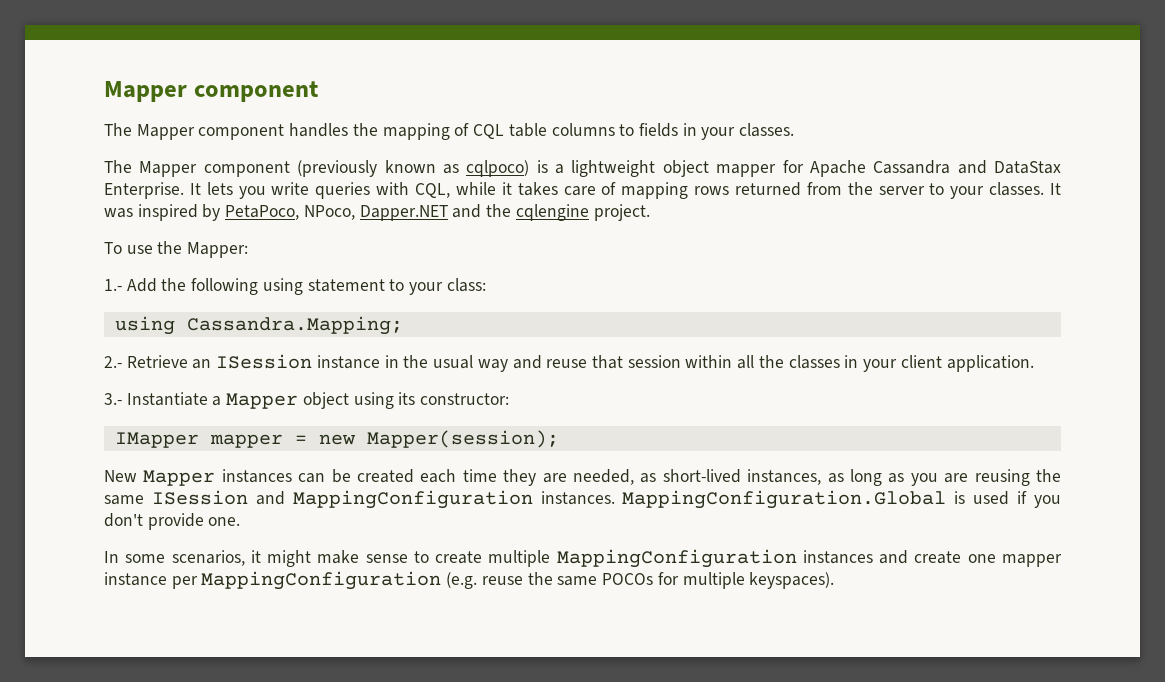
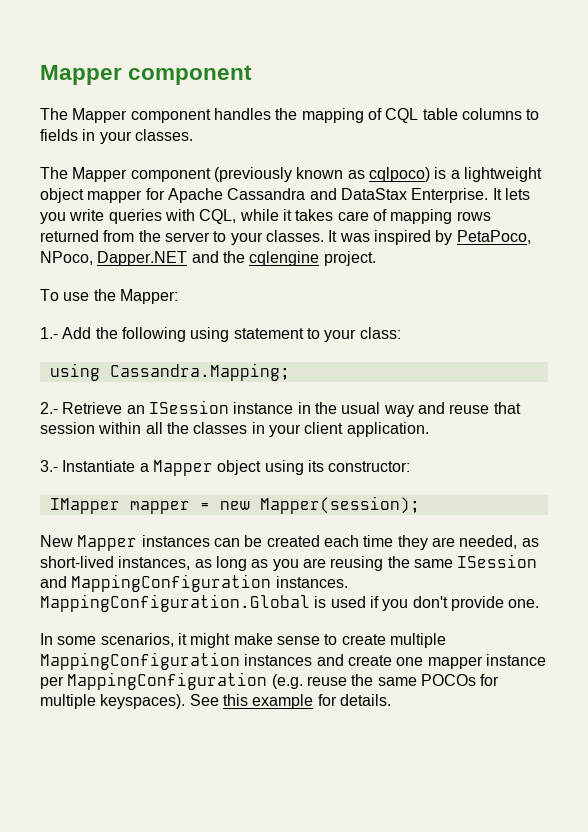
(835, 580) none -> [189,694,391,709] See this example for details.

